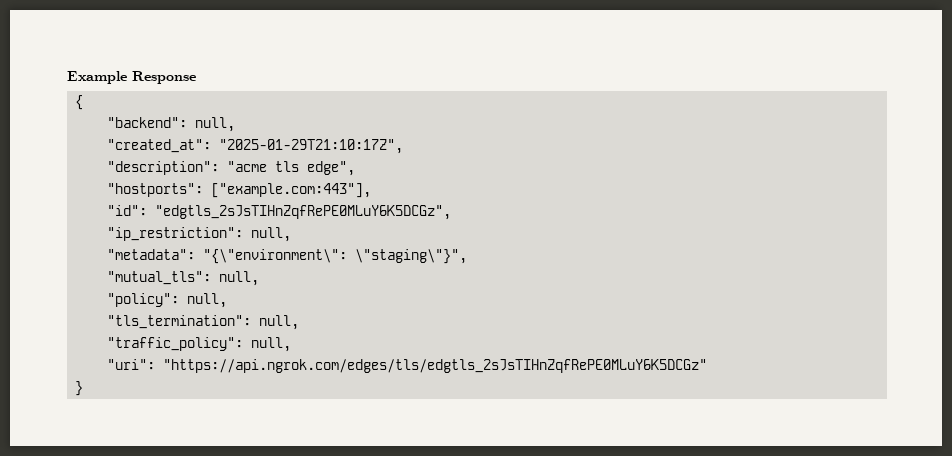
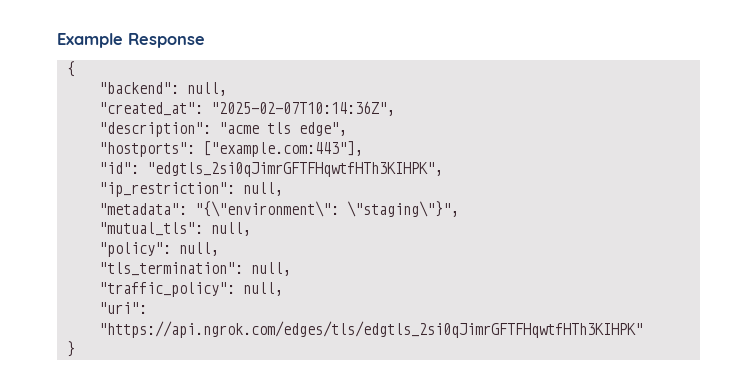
[219,139,404,154] "2025-01-29T21:10:17Z", -> [210,101,395,116] "2025-02-07T10:14:36Z",
[155,205,452,220] "edgtls_2sJsTIHnZqfRePE0MLuY6K5DCGz", -> [146,162,443,177] "edgtls_2si0qJimrGFTFHqwtfHTh3KIHPK",
[163,359,708,373] "https://api.ngrok.com/edges/tls/edgtls_2sJsTIHnZqfRePE0MLuY6K5DCGz" -> [98,321,643,338] "https://api.ngrok.com/edges/tls/edgtls_2si0qJimrGFTFHqwtfHTh3KIHPK"

